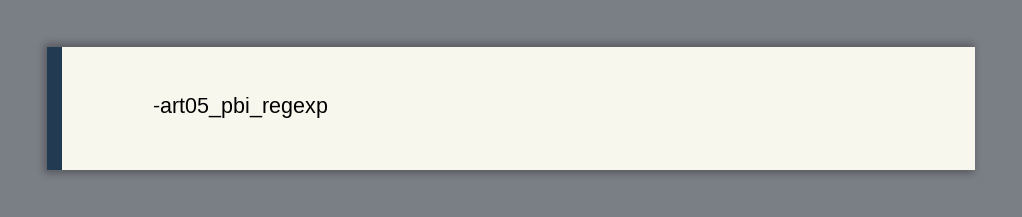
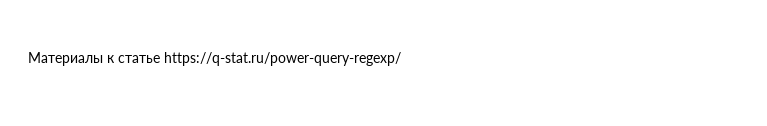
[153,97,328,118] -art05_pbi_regexp -> [28,52,401,66] Материалы к статье https://q-stat.ru/power-query-regexp/

